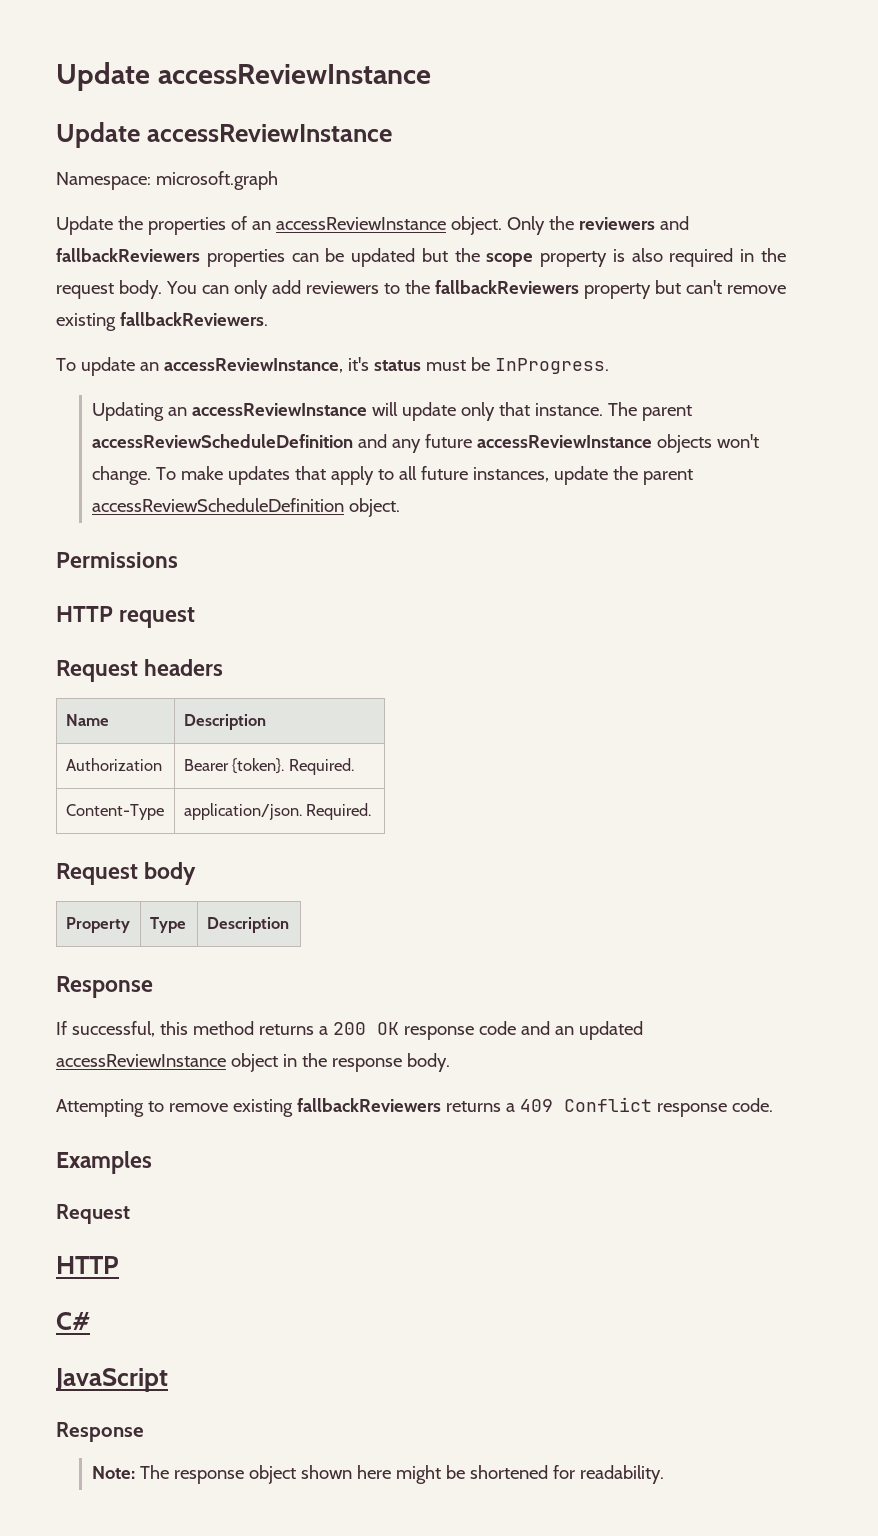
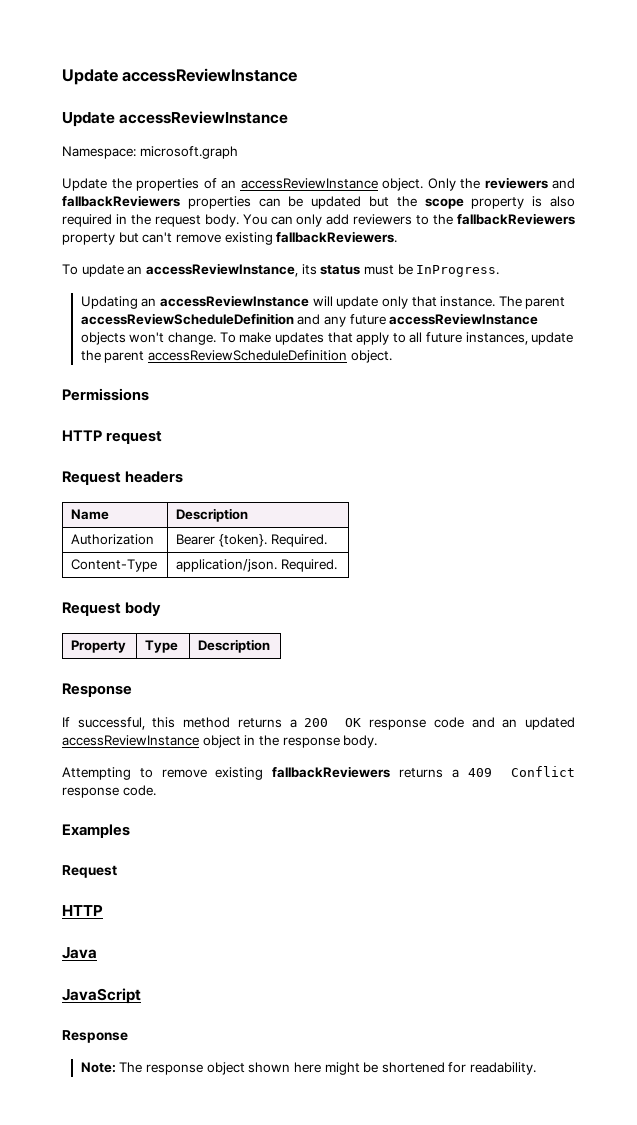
[347,357,369,371] it's -> [301,264,317,275] its
[56,1312,90,1330] C# -> [62,947,97,959] Java

